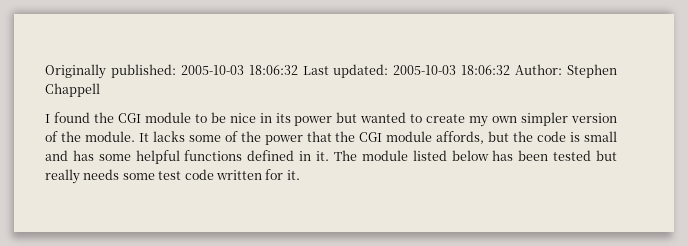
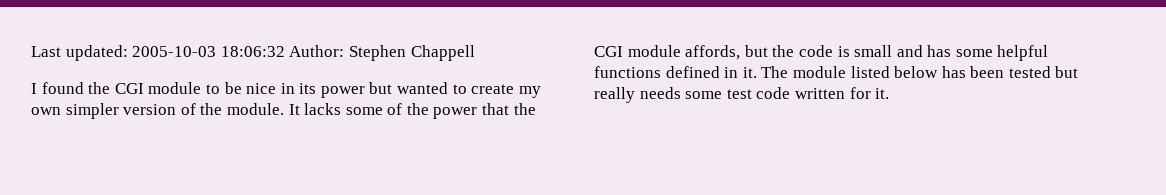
[45,64,298,79] Originally published: 2005-10-03 18:06:32 -> (31, 51) none

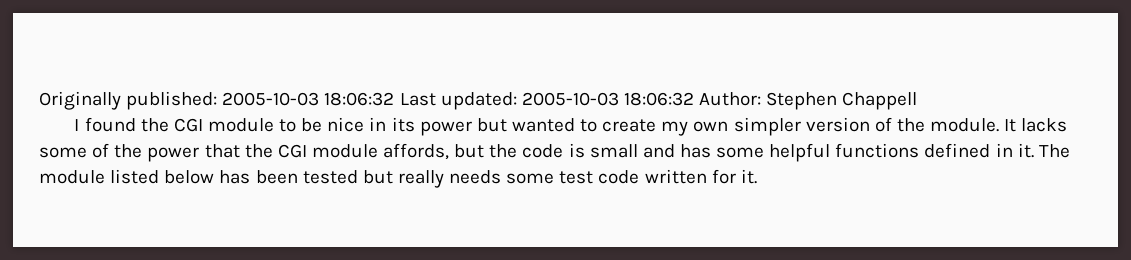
(31, 51) none -> [39,91,395,110] Originally published: 2005-10-03 18:06:32

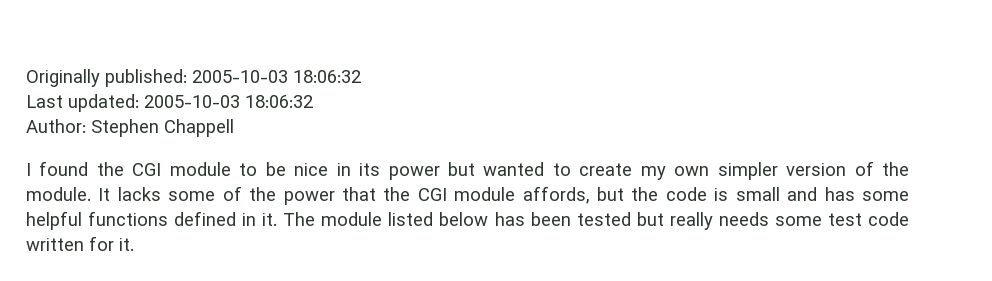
(395, 99) none -> (361, 76) //
(694, 99) none -> (313, 101) //

